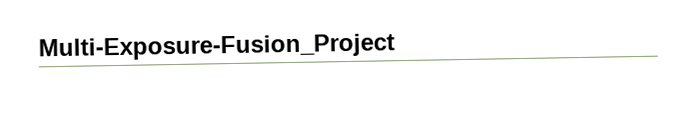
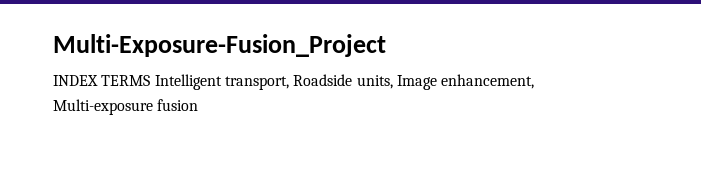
(395, 47) none -> [53,74,535,90] [53,99,199,115] // INDEX TERMS Intelligent transport, Roadside units, Image enhancement, Multi-exposure fusion

